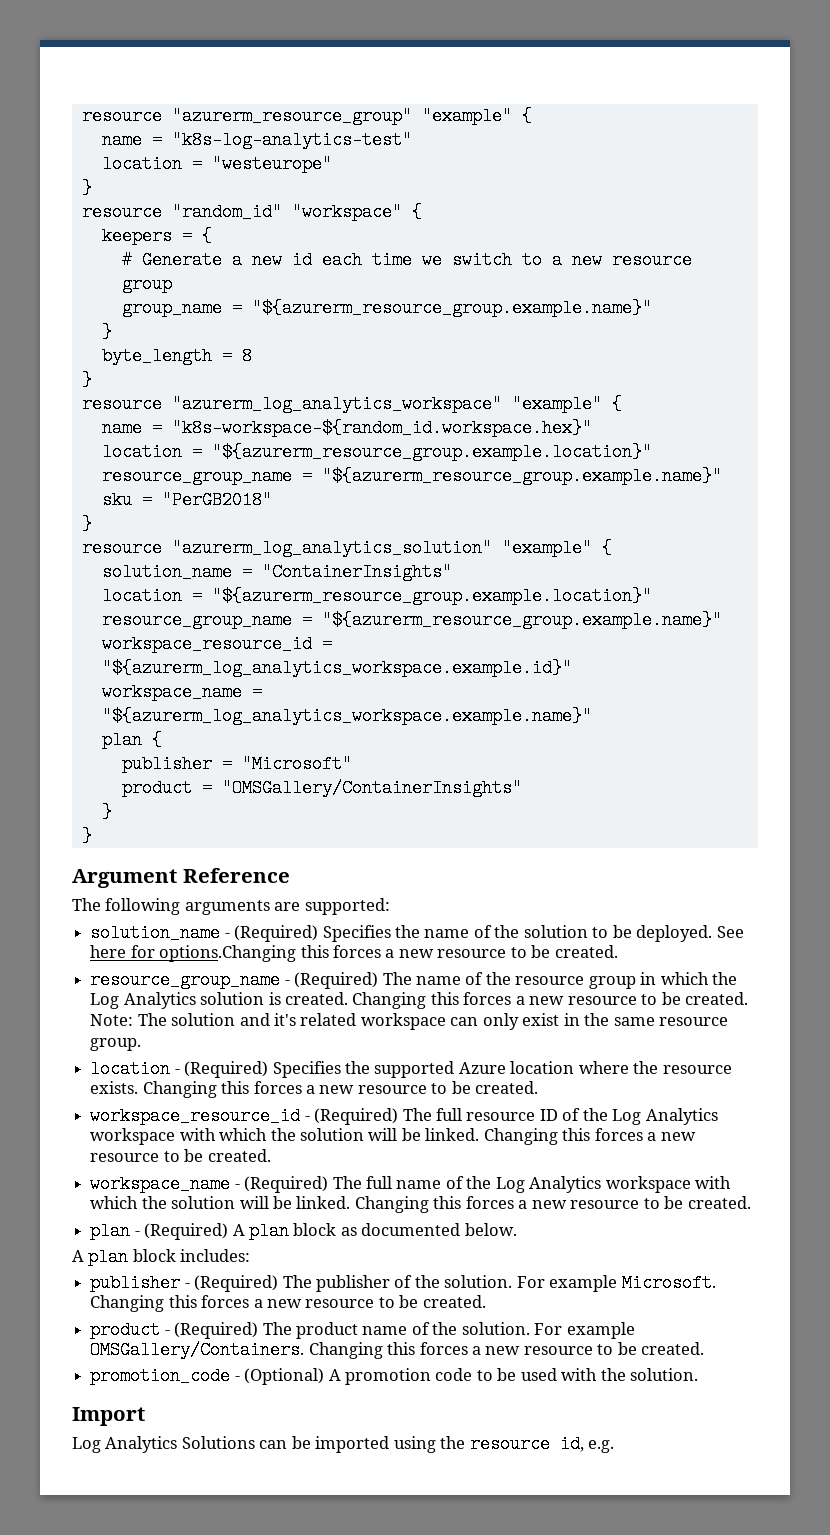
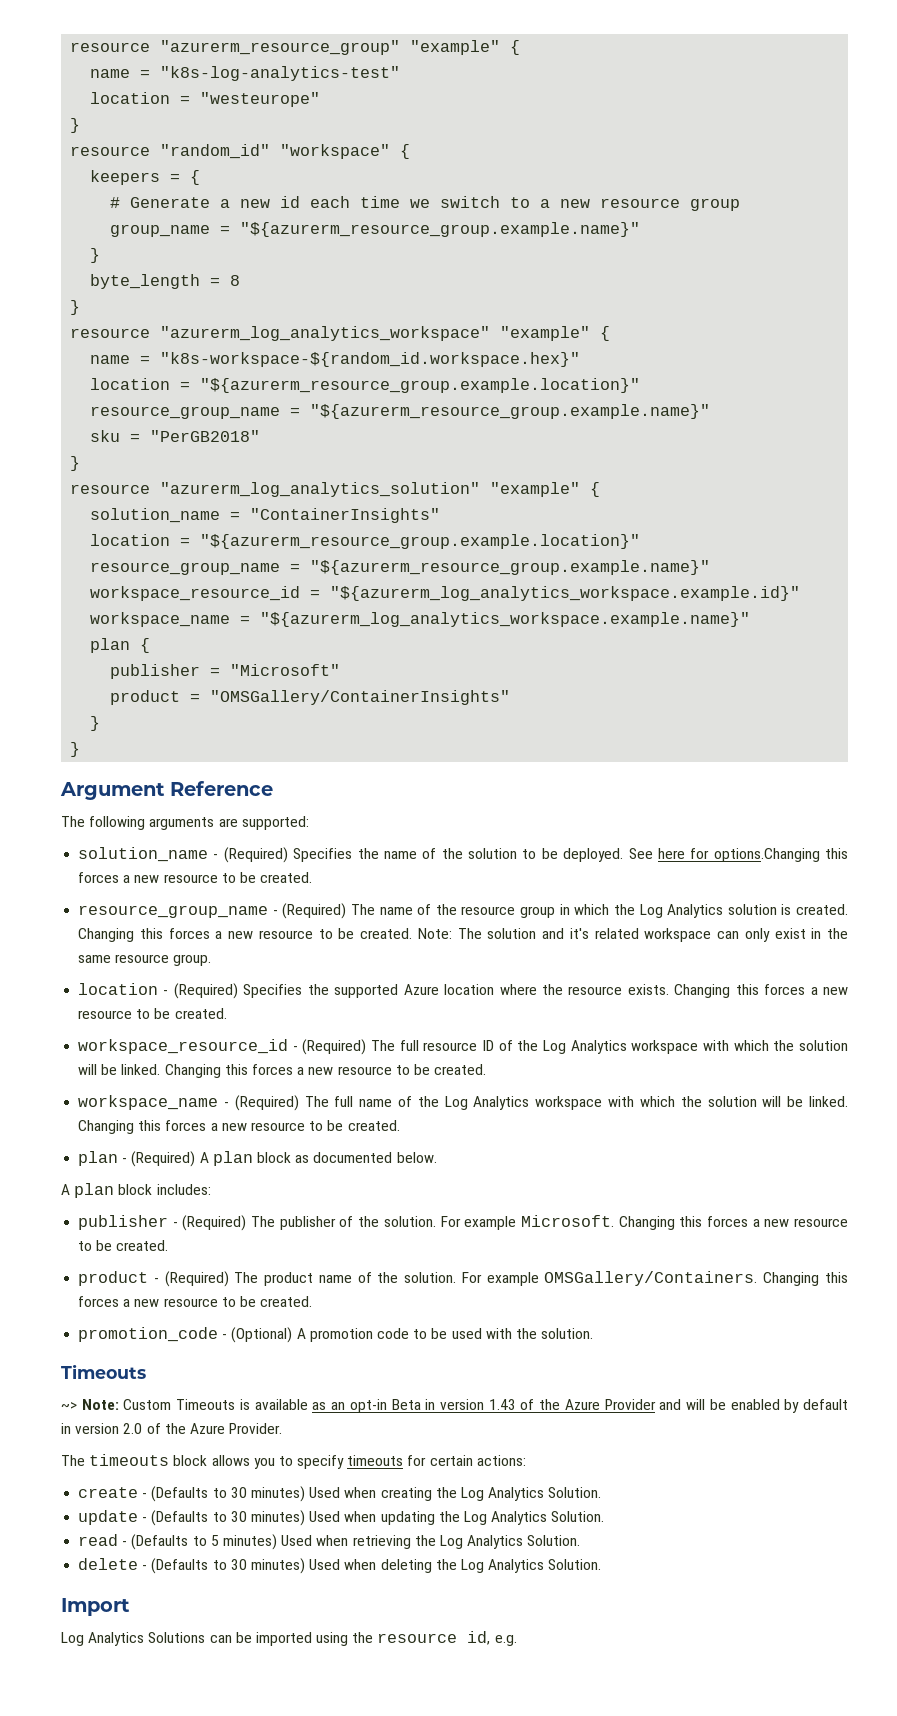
(699, 1374) none -> [61,1364,146,1379] [61,1399,849,1413] [61,1423,283,1434] [61,1454,526,1469] [78,1486,602,1502] [78,1510,605,1526] [78,1534,581,1550] [78,1558,602,1574] // Timeouts // ~> Note: Custom Timeouts is available as an opt-in Beta in version 1.43 of the Azure Provider and will be enabled by default in version 2.0 of the Azure Provider. // The timeouts block allows you to specify timeouts for certain actions: // create - (Defaults to 30 minutes) Used when creating the Log Analytics Solution. // update - (Defaults to 30 minutes) Used when updating the Log Analytics Solution. // read - (Defaults to 5 minutes) Used when retrieving the Log Analytics Solution. // delete - (Defaults to 30 minutes) Used when deleting the Log Analytics Solution.

